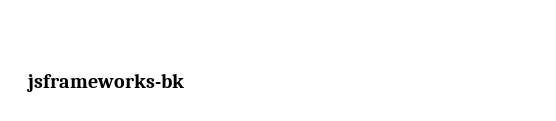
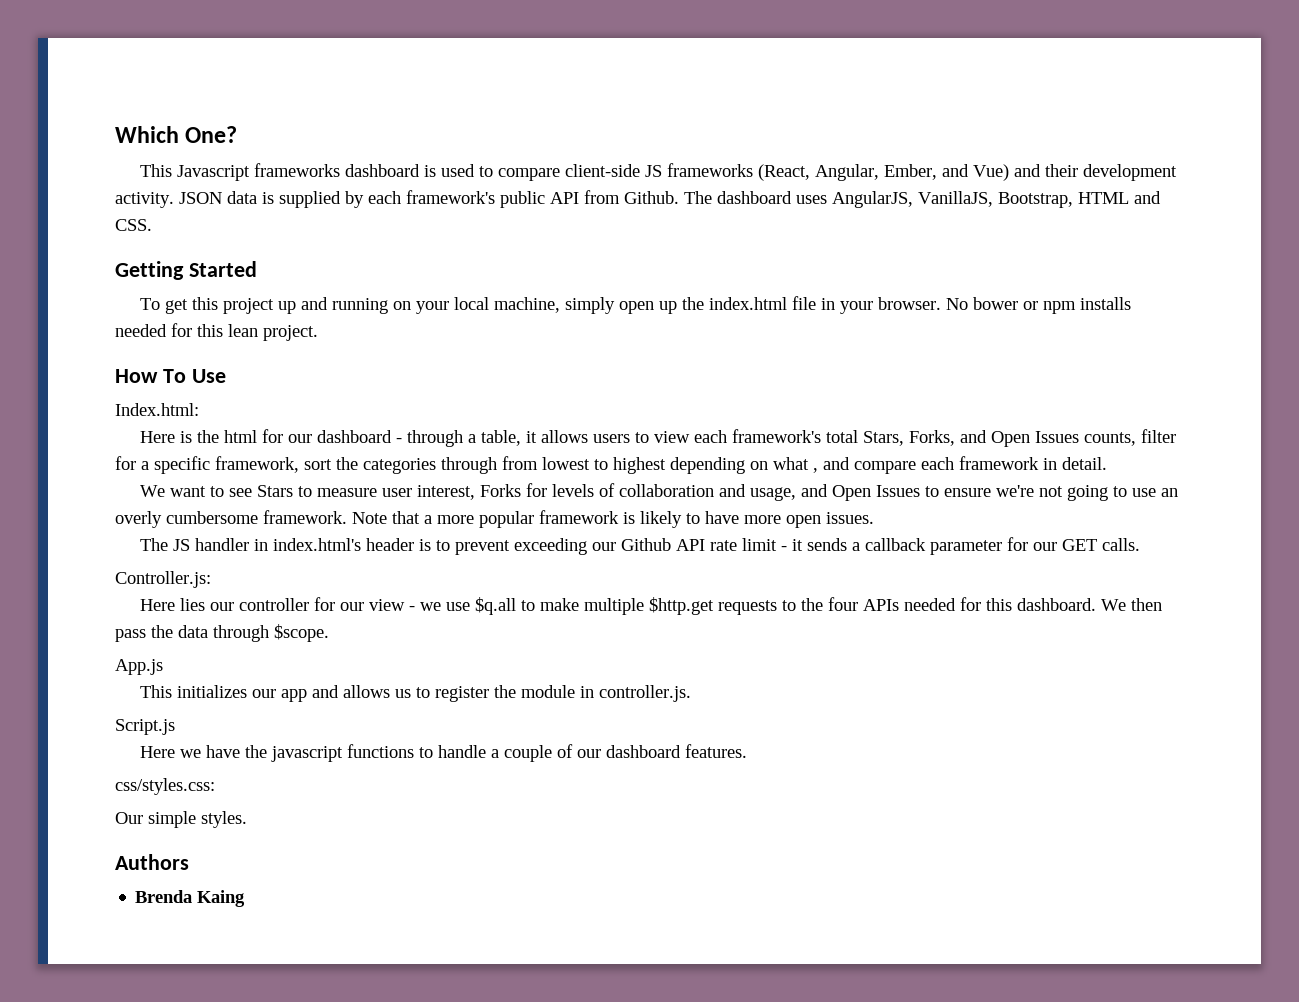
[26,73,184,92] jsframeworks-bk -> [115,126,238,143] [140,163,1178,181] [115,190,1161,208] [115,219,152,231] [115,261,257,280] [140,296,1132,314] [115,323,318,341] [115,369,226,383] [115,403,199,416] [140,429,1177,447] [115,456,1107,474] [140,483,1179,501] [115,510,874,528] [140,537,1141,555] [115,571,211,588] [140,597,1163,615] [115,624,329,642] [115,659,163,675] [140,685,692,702] [115,719,175,735] [140,744,748,762] [115,778,215,795] [115,811,247,828] [115,854,189,870] [135,890,246,907] Which One? // This Javascript frameworks dashboard is used to compare client-side JS frameworks (React, Angular, Ember, and Vue) and their development activity. JSON data is supplied by each framework's public API from Github. The dashboard uses AngularJS, VanillaJS, Bootstrap, HTML and CSS. // Getting Started // To get this project up and running on your local machine, simply open up the index.html file in your browser. No bower or npm installs needed for this lean project. // How To Use // Index.html: // Here is the html for our dashboard - through a table, it allows users to view each framework's total Stars, Forks, and Open Issues counts, filter for a specific framework, sort the categories through from lowest to highest depending on what , and compare each framework in detail. // We want to see Stars to measure user interest, Forks for levels of collaboration and usage, and Open Issues to ensure we're not going to use an overly cumbersome framework. Note that a more popular framework is likely to have more open issues. // The JS handler in index.html's header is to prevent exceeding our Github API rate limit - it sends a callback parameter for our GET calls. // Controller.js: // Here lies our controller for our view - we use $q.all to make multiple $http.get requests to the four APIs needed for this dashboard. We then pass the data through $scope. // App.js // This initializes our app and allows us to register the module in controller.js. // Script.js // Here we have the javascript functions to handle a couple of our dashboard features. // css/styles.css: // Our simple styles. // Authors // Brenda Kaing

